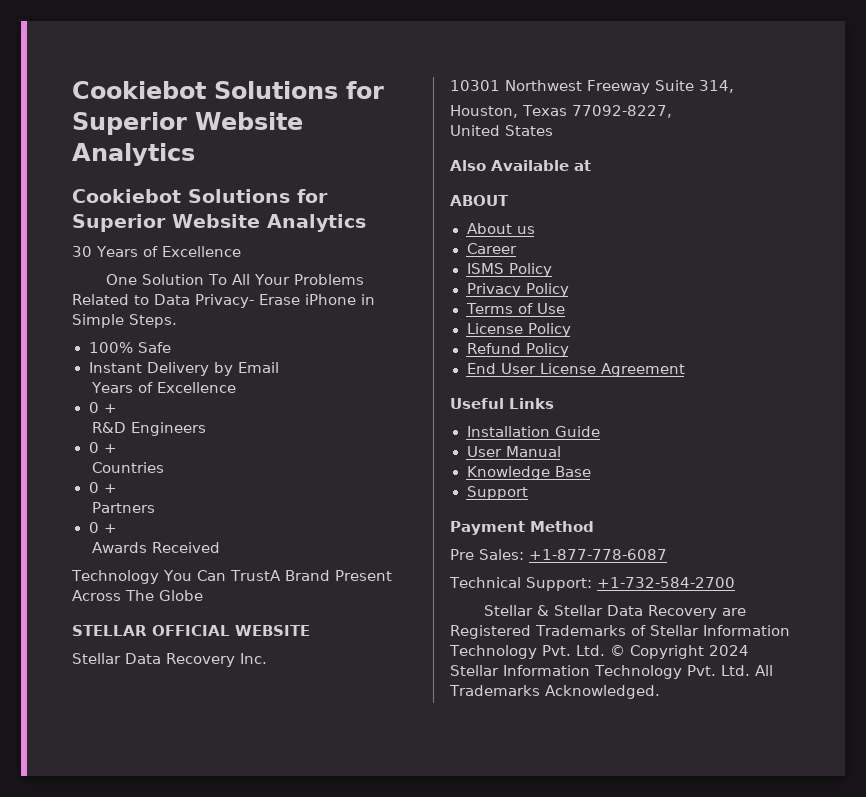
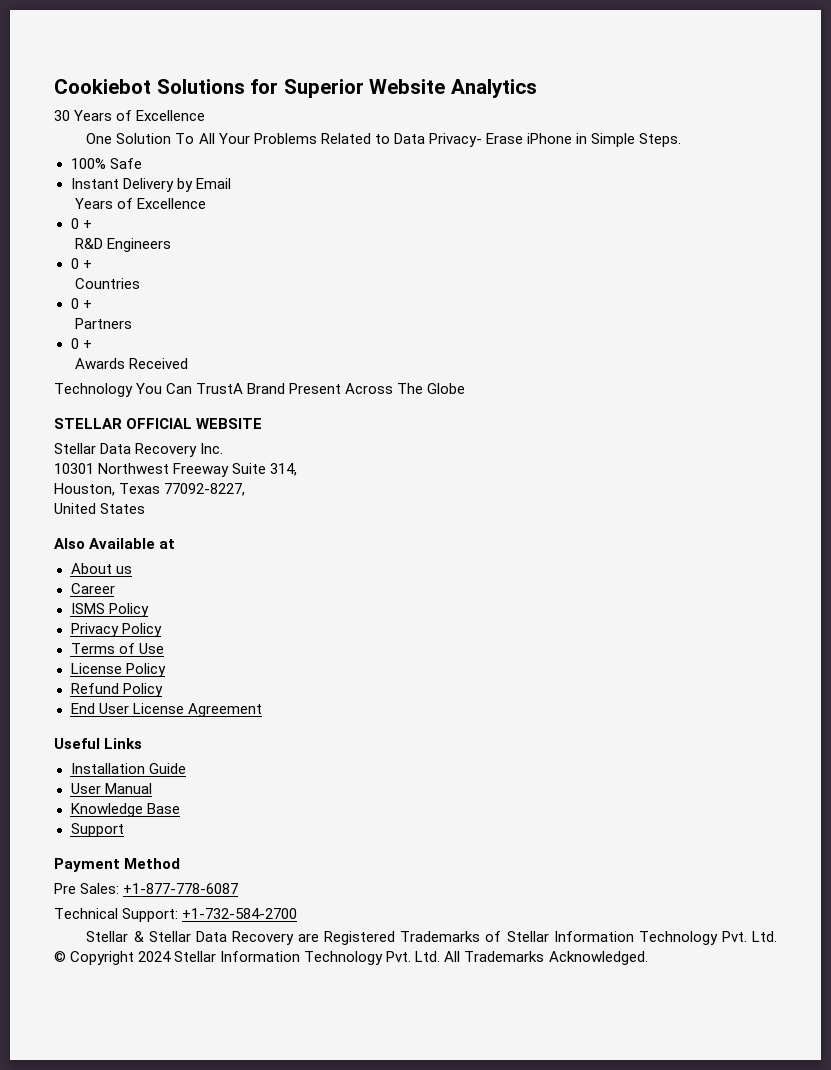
[72,81,384,99] [72,112,303,135] [72,143,195,166] [72,189,328,203] [72,214,366,232] Cookiebot Solutions for Superior Website Analytics // Cookiebot Solutions for Superior Website Analytics -> [54,79,537,98] Cookiebot Solutions for Superior Website Analytics
[450,195,509,206] // ABOUT -> (176, 544) none

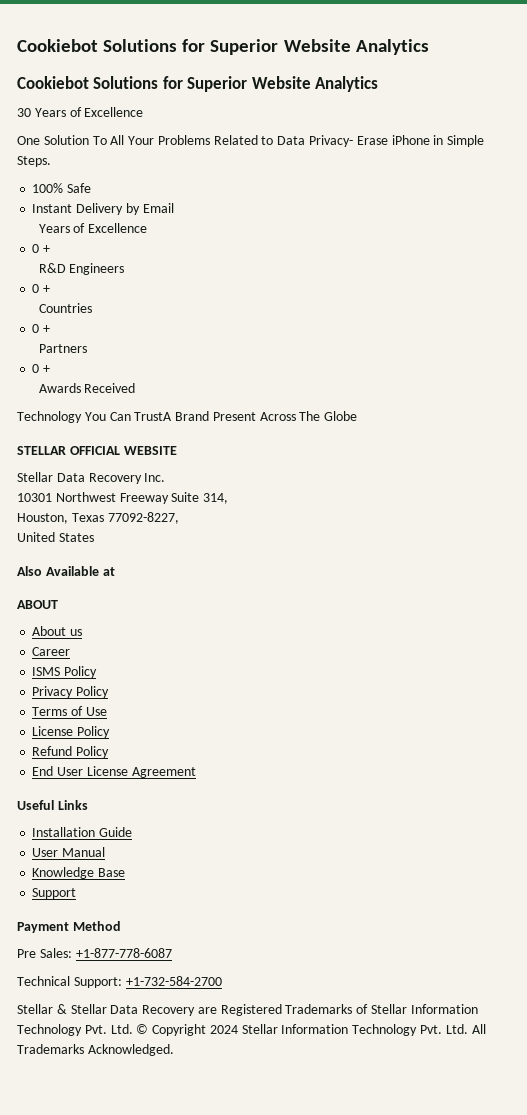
[54,79,537,98] Cookiebot Solutions for Superior Website Analytics -> [17,39,429,55] [17,76,379,92] Cookiebot Solutions for Superior Website Analytics // Cookiebot Solutions for Superior Website Analytics
(176, 544) none -> [17,600,58,609] // ABOUT

